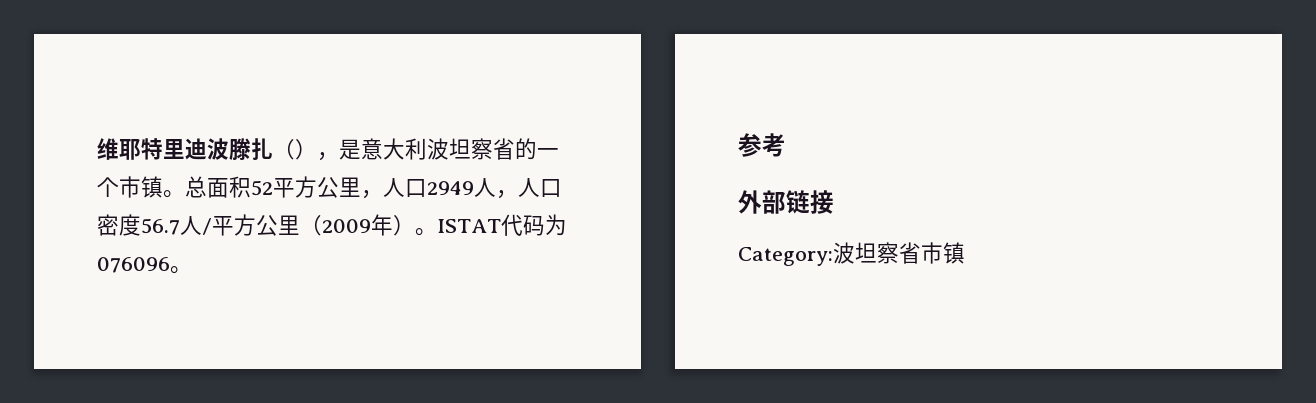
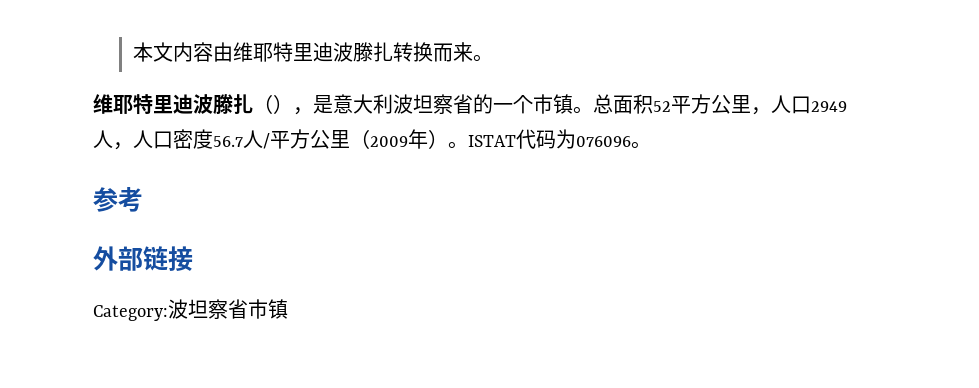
(97, 149) none -> [132,42,493,62] 本文内容由维耶特里迪波滕扎转换而来。 //

